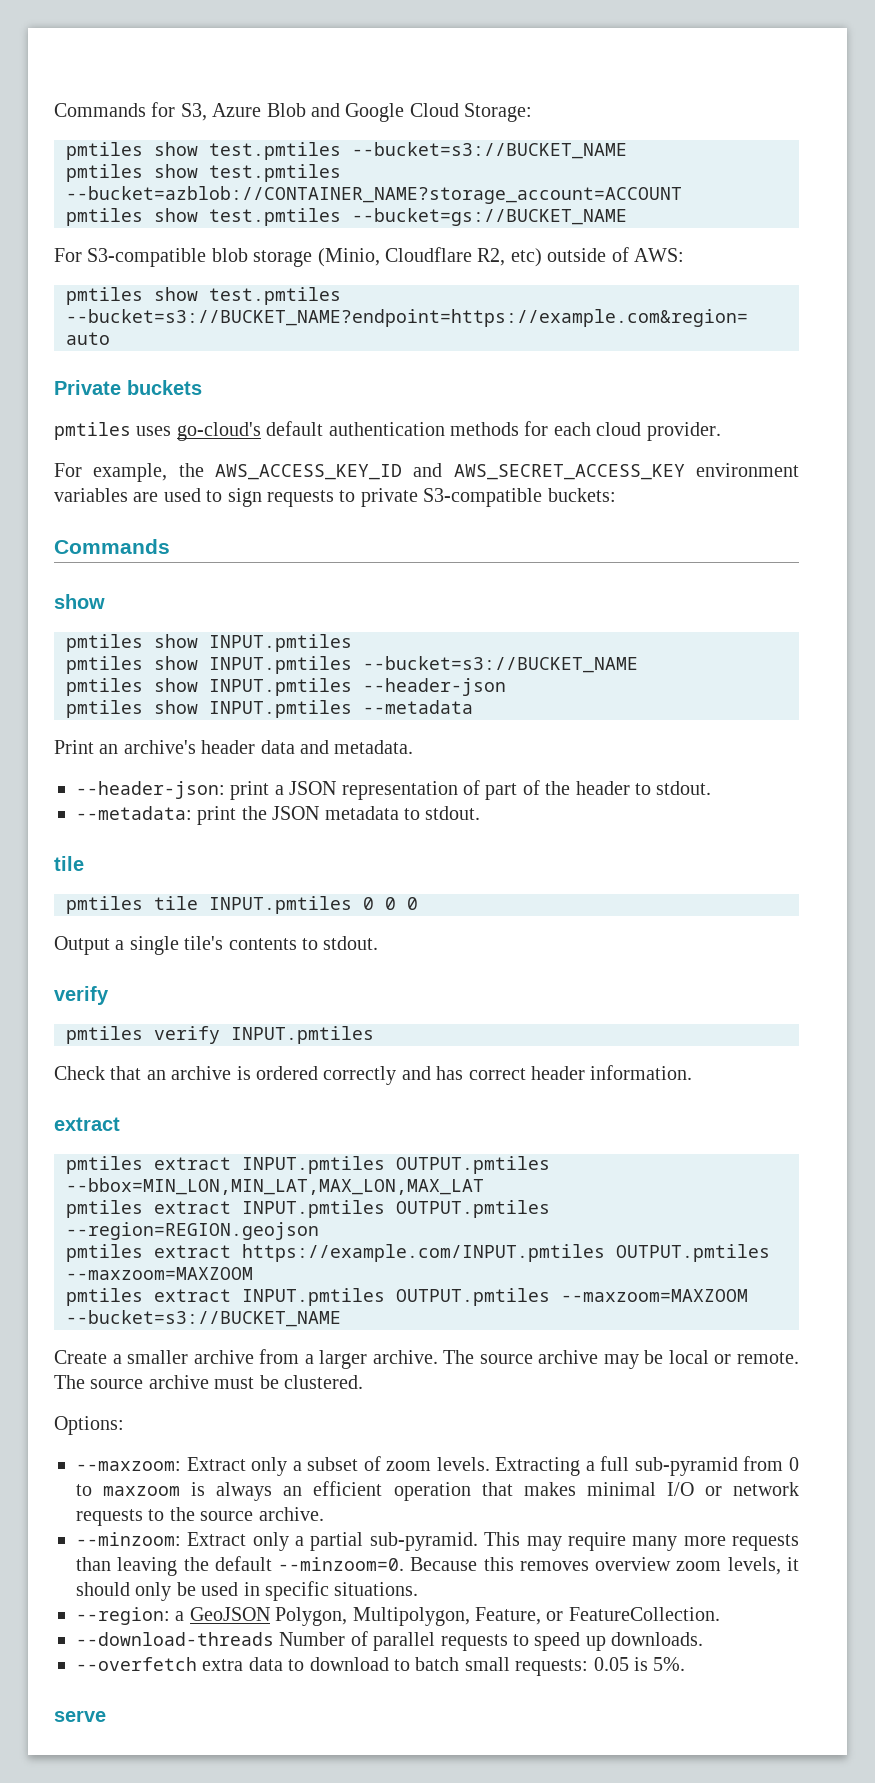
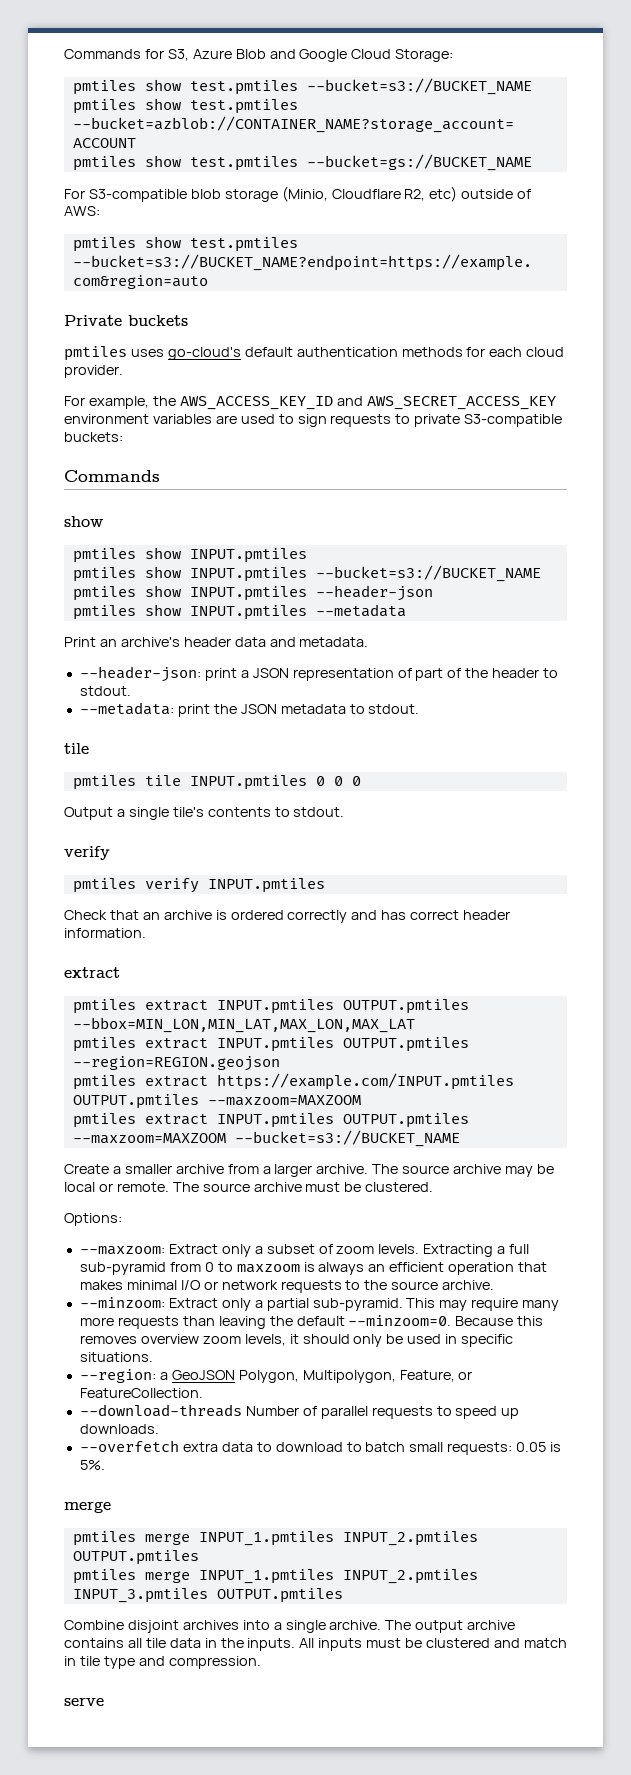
(686, 1664) none -> [64,1501,111,1513] [72,1531,478,1546] [72,1550,199,1565] [72,1569,478,1584] [72,1588,343,1603] [64,1620,516,1633] [64,1638,567,1651] [64,1656,261,1669] // merge // pmtiles merge INPUT_1.pmtiles INPUT_2.pmtiles OUTPUT.pmtiles // pmtiles merge INPUT_1.pmtiles INPUT_2.pmtiles INPUT_3.pmtiles OUTPUT.pmtiles // Combine disjoint archives into a single archive. The output archive contains all tile data in the inputs. All inputs must be clustered and match in tile type and compression.

